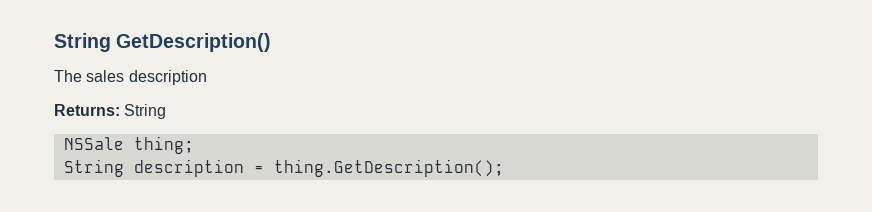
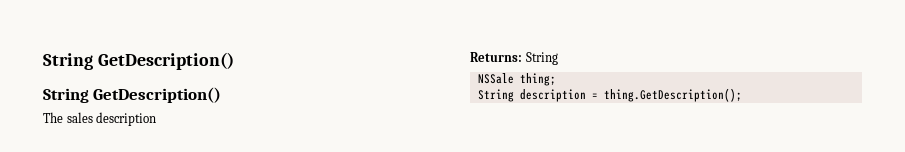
[54,33,272,52] String GetDescription() -> [43,52,234,70] [43,87,222,103] String GetDescription() // String GetDescription()

